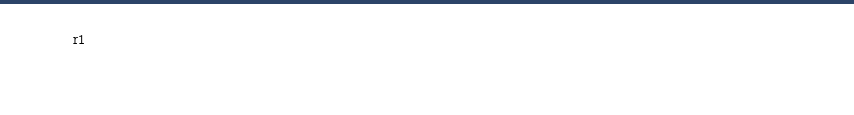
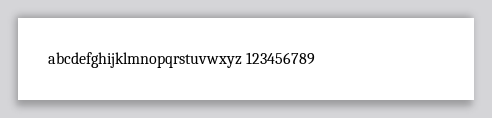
[73,35,85,44] r1 -> [48,52,316,68] abcdefghijklmnopqrstuvwxyz 123456789

